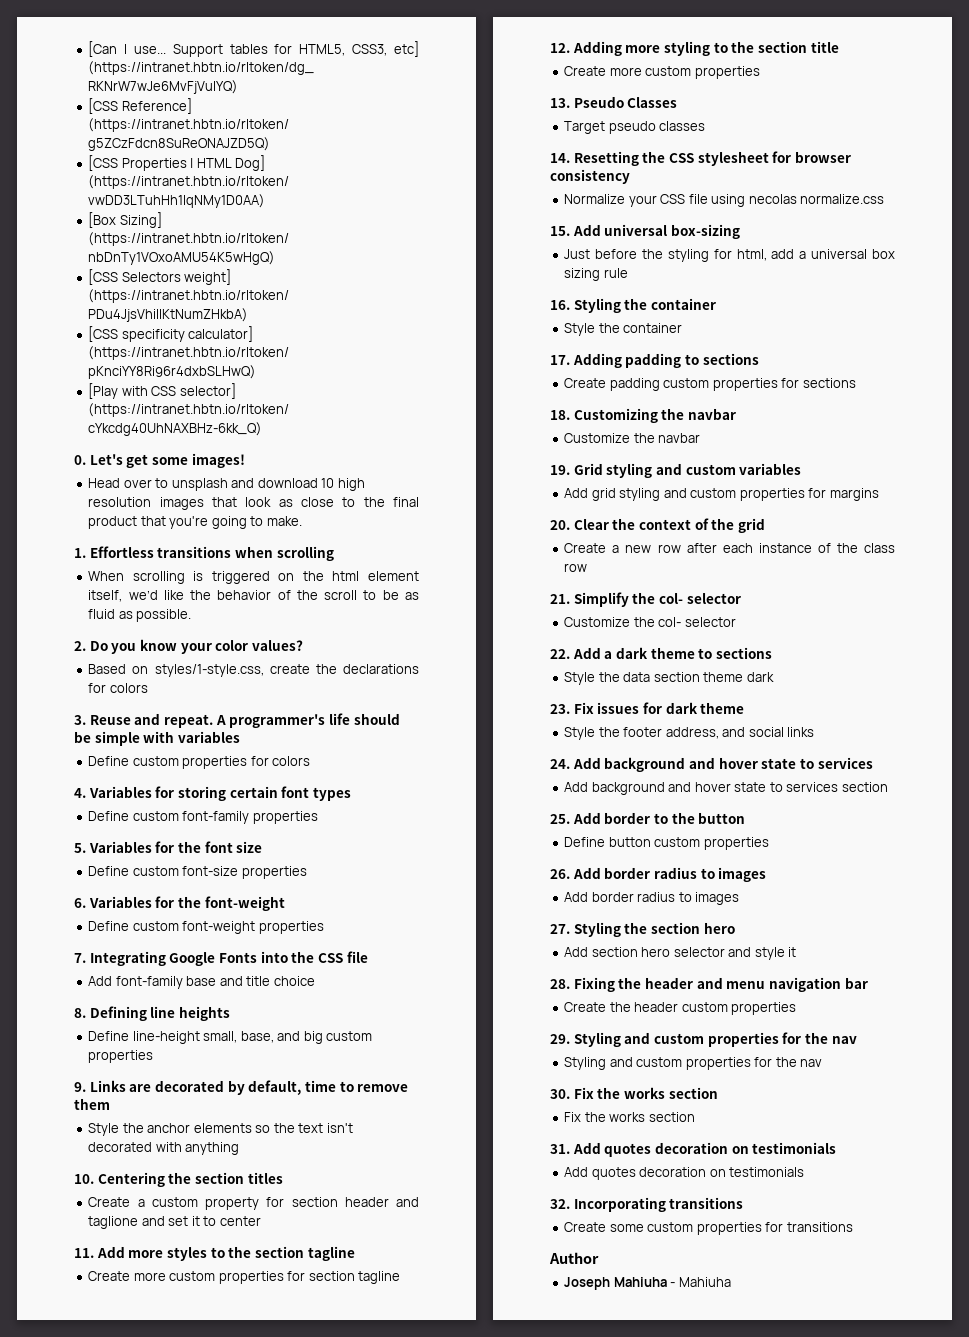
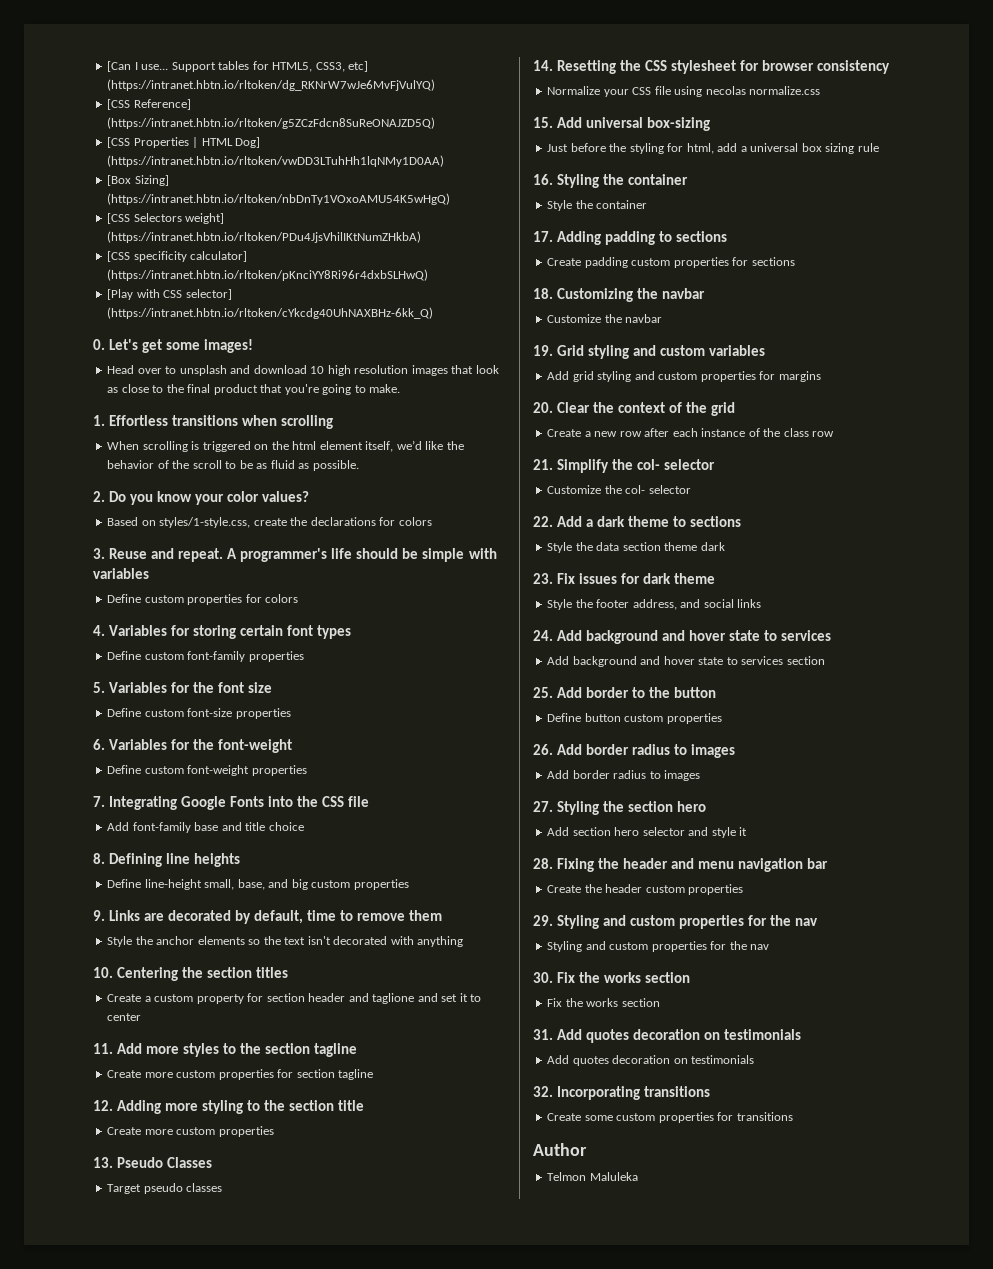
[564,1277,731,1290] Joseph Mahiuha - Mahiuha -> [547,1172,638,1181] Telmon Maluleka

